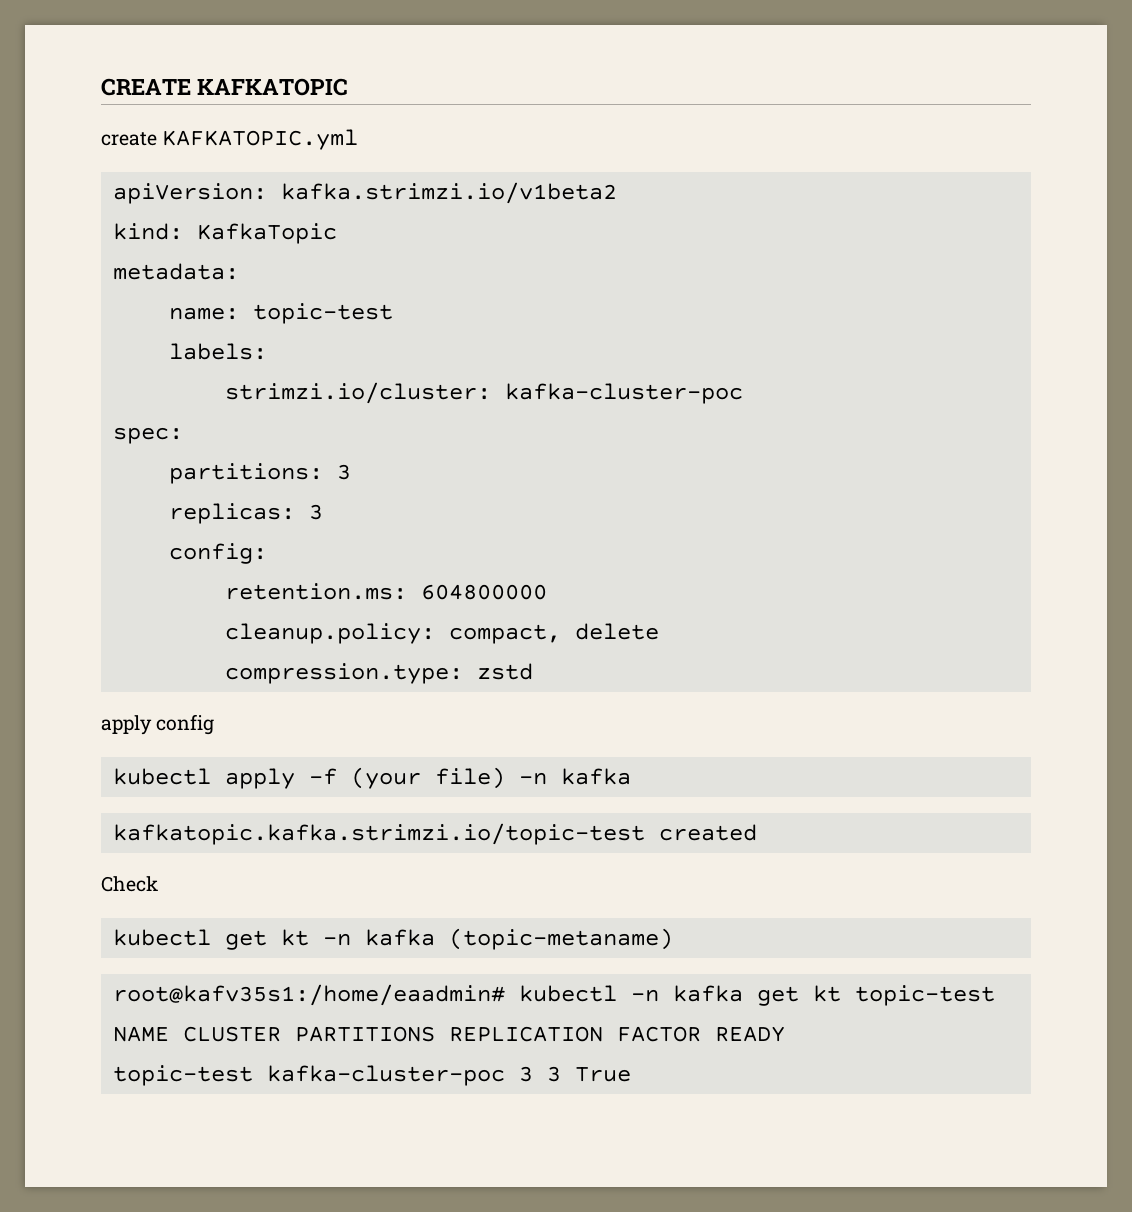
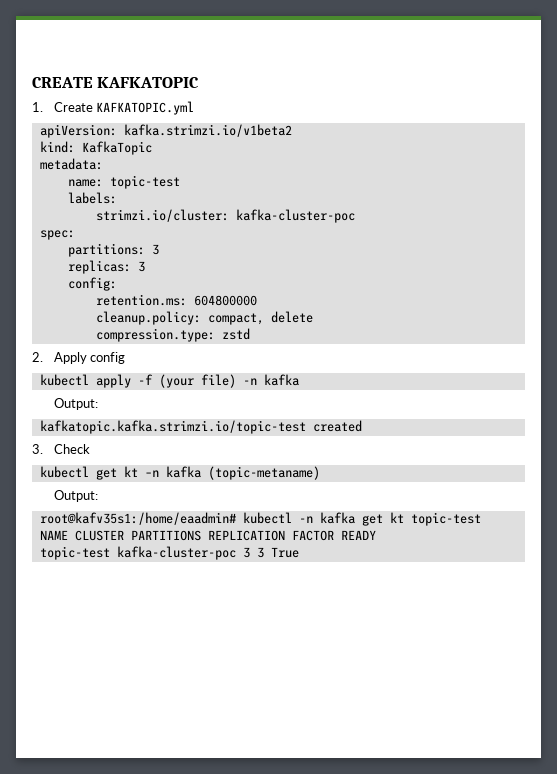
[101,132,157,146] create -> [32,102,93,112] 1. Create
[101,715,152,735] apply -> [32,352,87,364] 2. Apply
(631, 776) none -> [53,398,98,410] // Output:
(757, 832) none -> [32,444,43,454] 3.
(673, 939) none -> [53,490,98,502] // Output:

